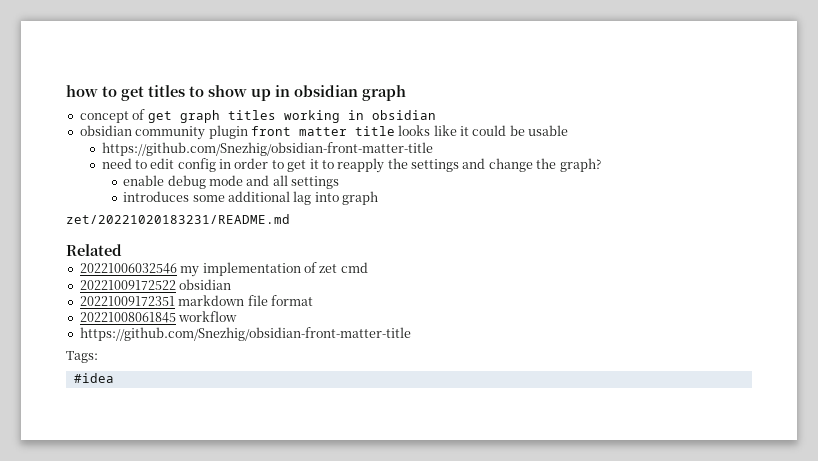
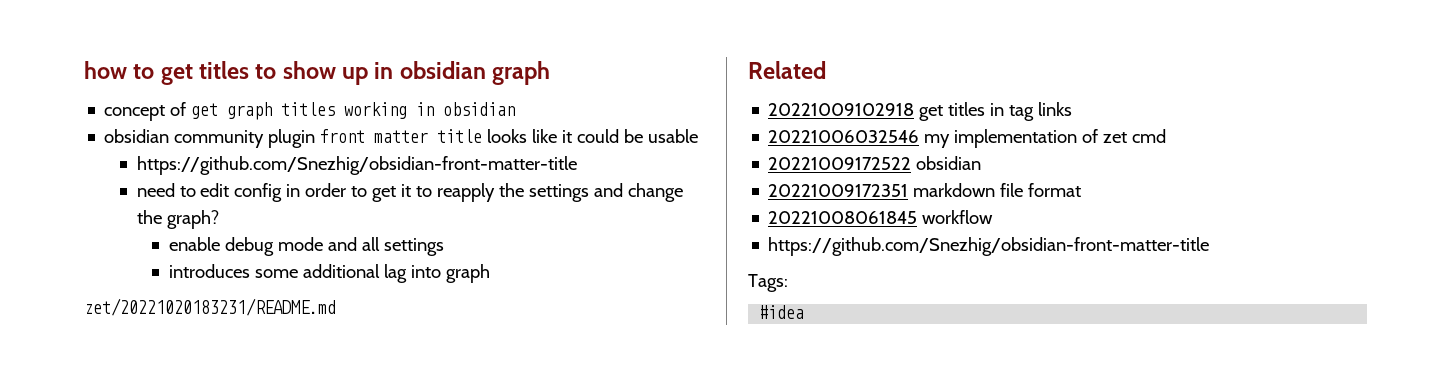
(122, 250) none -> [768,102,1073,121] // 20221009102918 get titles in tag links

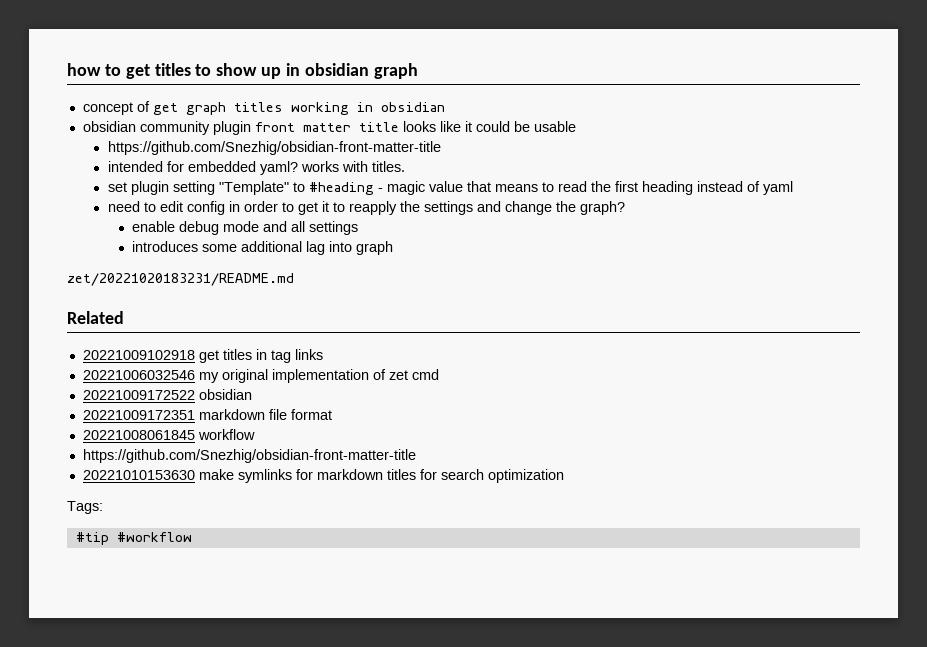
(578, 165) none -> [107,161,405,175] [107,181,793,195] // intended for embedded yaml? works with titles. // set plugin setting "Template" to #heading - magic value that means to read the first heading instead of yaml
(951, 141) none -> [221,369,268,383] original
(1210, 246) none -> [82,469,564,483] // 20221010153630 make symlinks for markdown titles for search optimization
[759,305,805,319] #idea -> [75,532,192,545] #tip #workflow

